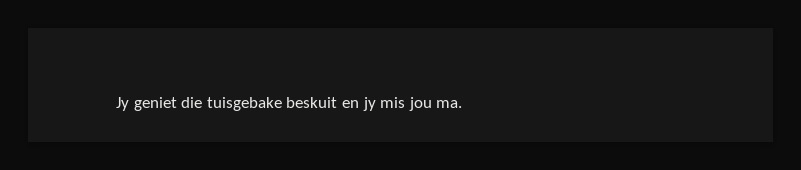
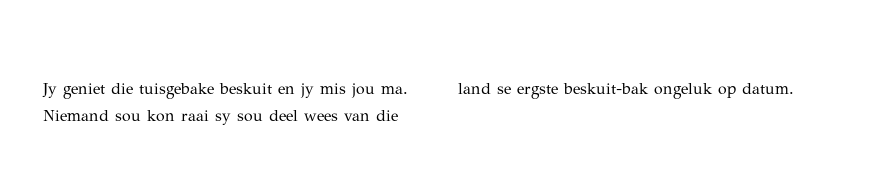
(463, 104) none -> [43,110,398,125] [458,83,794,99] Niemand sou kon raai sy sou deel wees van die land se ergste beskuit-bak ongeluk op datum.

